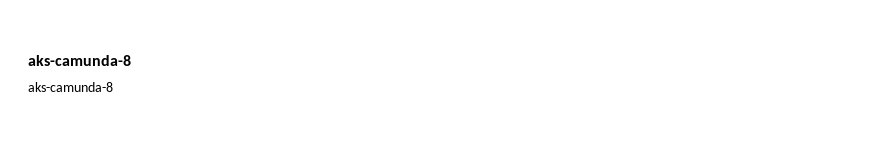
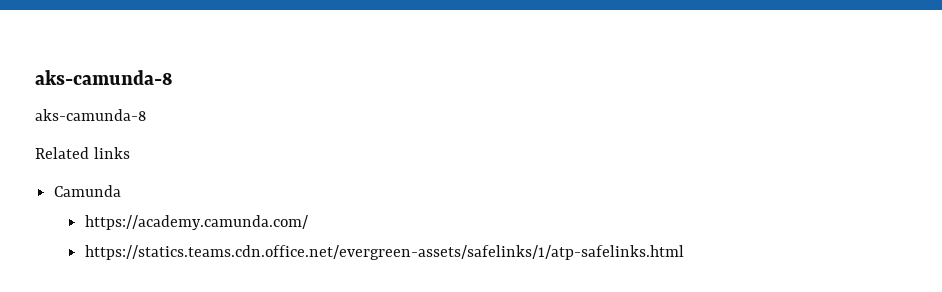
(113, 87) none -> [35,147,130,159] [54,185,122,197] [85,215,309,230] [85,245,685,260] // Related links // Camunda // https://academy.camunda.com/ // https://statics.teams.cdn.office.net/evergreen-assets/safelinks/1/atp-safelinks.html

